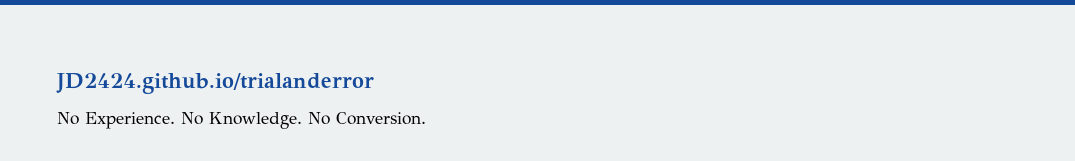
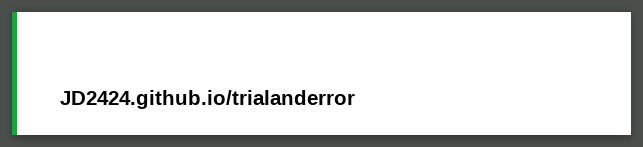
[57,112,426,129] // No Experience. No Knowledge. No Conversion. -> (355, 99) none

